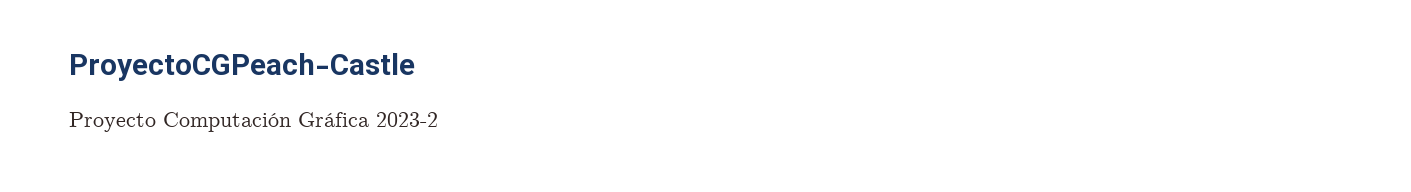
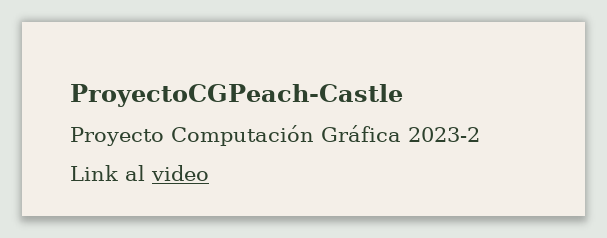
(438, 119) none -> [70,165,209,181] // Link al video

